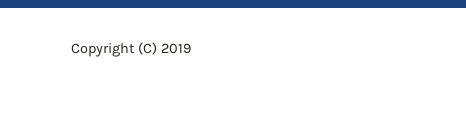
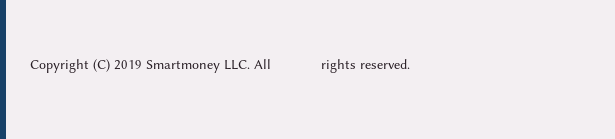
(191, 48) none -> [146,59,410,73] Smartmoney LLC. All rights reserved.

